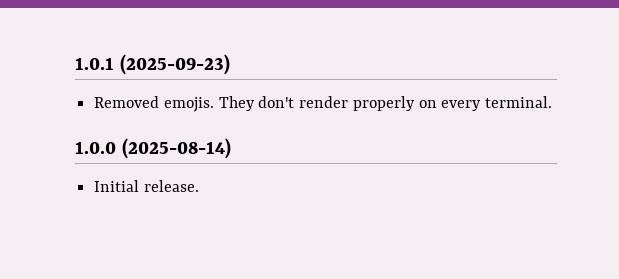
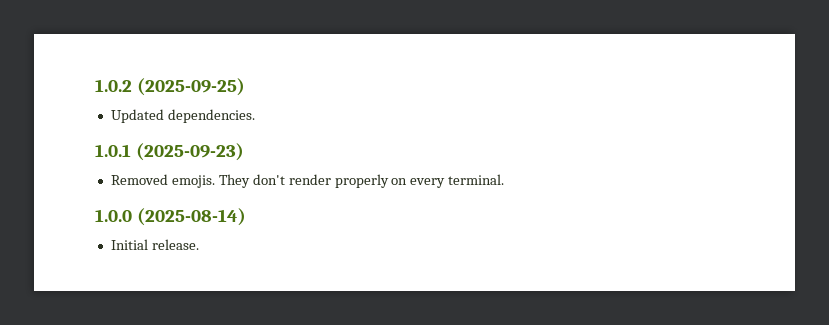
(75, 63) none -> [95,78,245,96] [110,109,255,123] 1.0.2 (2025-09-25) // Updated dependencies. //

